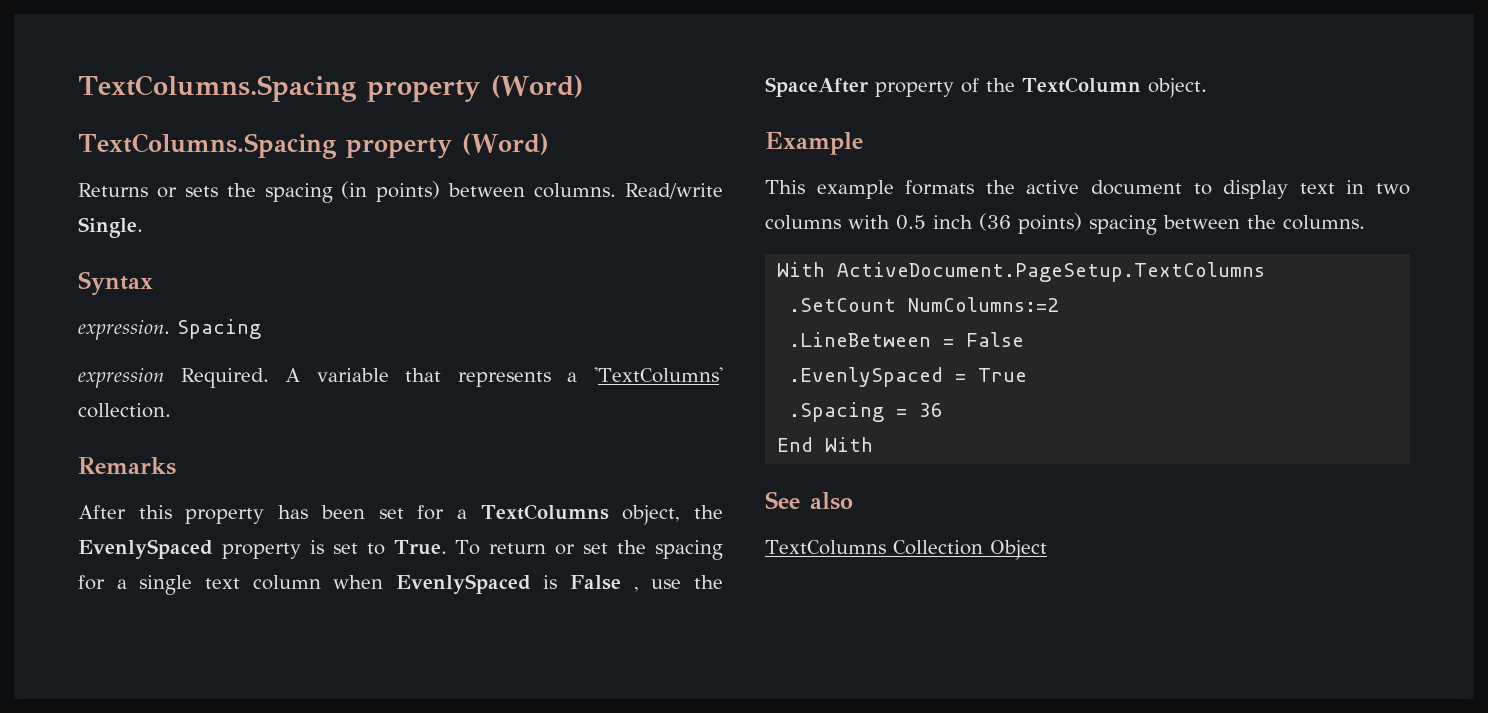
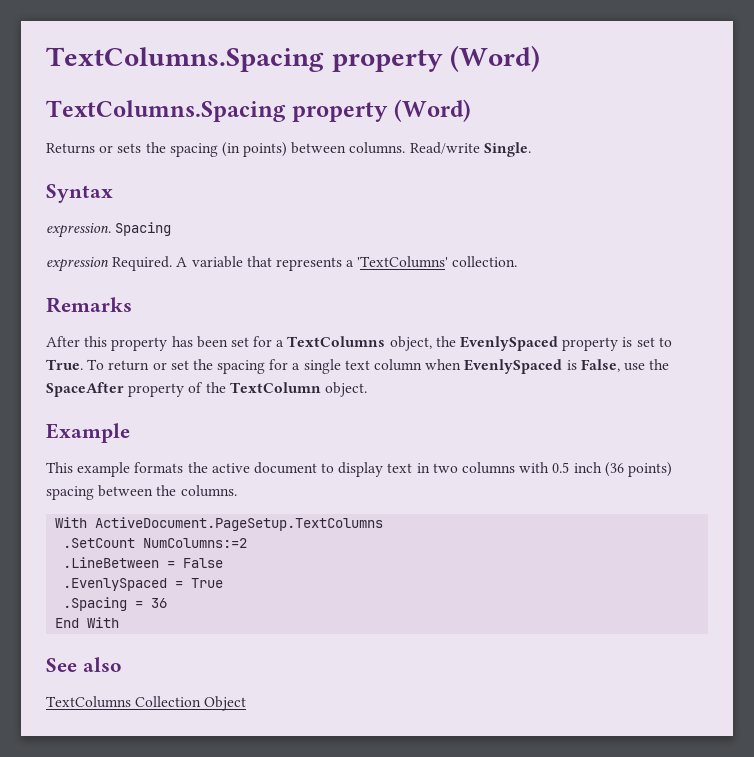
[570,575,639,592] False , -> [580,359,620,372] False,

